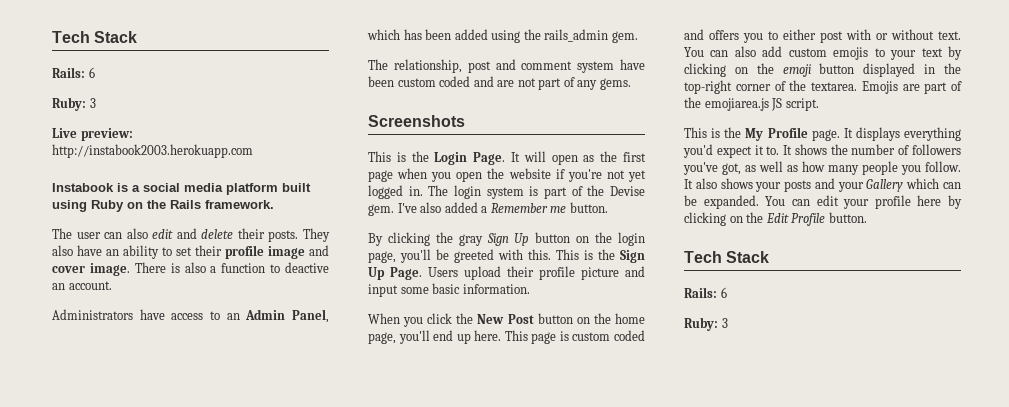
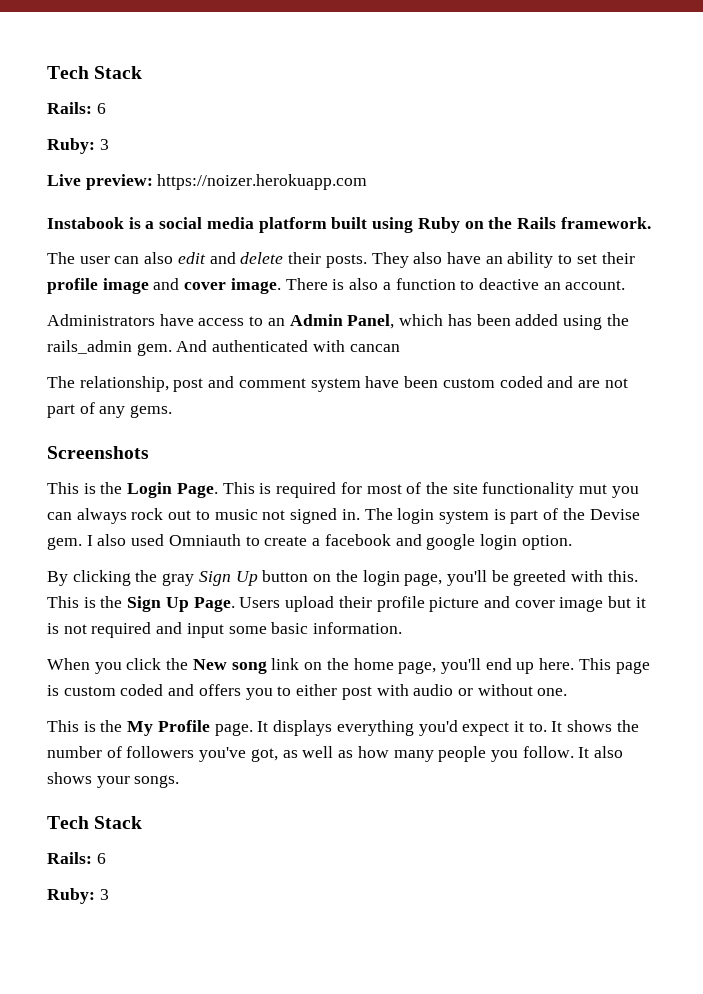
[52,144,253,158] http://instabook2003.herokuapp.com -> [157,174,368,190] https://noizer.herokuapp.com
(638, 37) none -> [176,340,400,352] And authenticated with cancan
[511,151,646,165] [368,168,646,182] [368,185,403,199] It will open as the first page when you open the website if you're not yet logged -> [222,482,639,498] [47,508,338,524] This is required for most of the site functionality mut you can always rock out to music not signed
[397,202,608,213] I've also added a Remember me button. -> [86,534,572,550] I also used Omniauth to create a facebook and google login option.
(645, 271) none -> [514,596,646,612] [47,622,183,638] cover image but it is not required and
[507,313,573,324] Post button -> [231,658,300,674] song link
(871, 34) none -> [413,684,454,696] audio
[938,31,961,40] [684,46,962,60] [684,63,961,77] [684,80,962,94] [684,97,819,111] text. You can also add custom emojis to your text by clicking on the emoji button displayed in the top-right corner of the textarea. Emojis are part of the emojiarea.js JS script. -> [537,688,568,696] one.
[784,178,961,192] [684,195,962,209] [684,212,867,226] posts and your Gallery which can be expanded. You can edit your profile here by clicking on the Edit Profile button. -> [134,775,180,788] songs.

